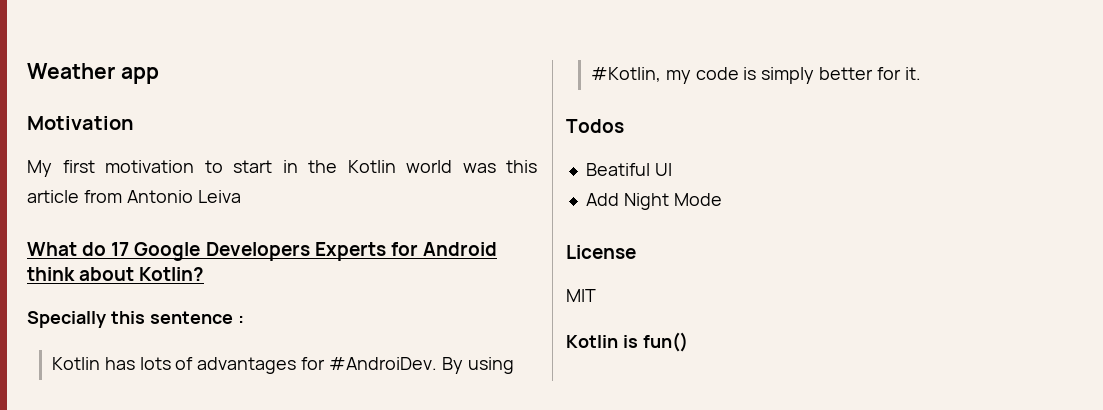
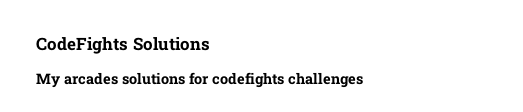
[27,63,159,84] [27,116,134,130] [27,160,537,177] [27,190,241,203] [27,242,497,261] [27,267,205,281] [27,311,244,328] [51,357,514,374] [590,67,921,84] [566,119,624,133] [585,163,672,176] [585,193,722,210] [566,245,636,259] [566,289,596,302] [566,332,688,352] Weather app // Motivation // My first motivation to start in the Kotlin world was this article from Antonio Leiva // What do 17 Google Developers Experts for Android think about Kotlin? // Specially this sentence : // Kotlin has lots of advantages for #AndroiDev. By using #Kotlin, my code is simply better for it. // Todos // Beatiful UI // Add Night Mode // License // MIT // Kotlin is fun() -> [36,37,210,54] [36,72,363,88] CodeFights Solutions // My arcades solutions for codefights challenges

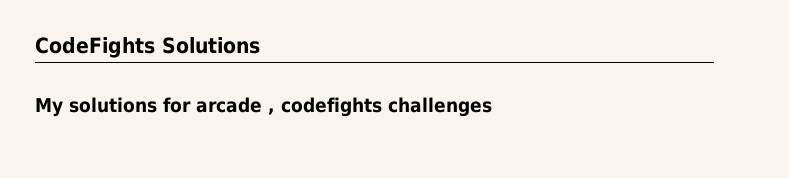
[64,72,118,85] arcades -> (63, 107) none
(209, 78) none -> [196,97,275,115] arcade ,

